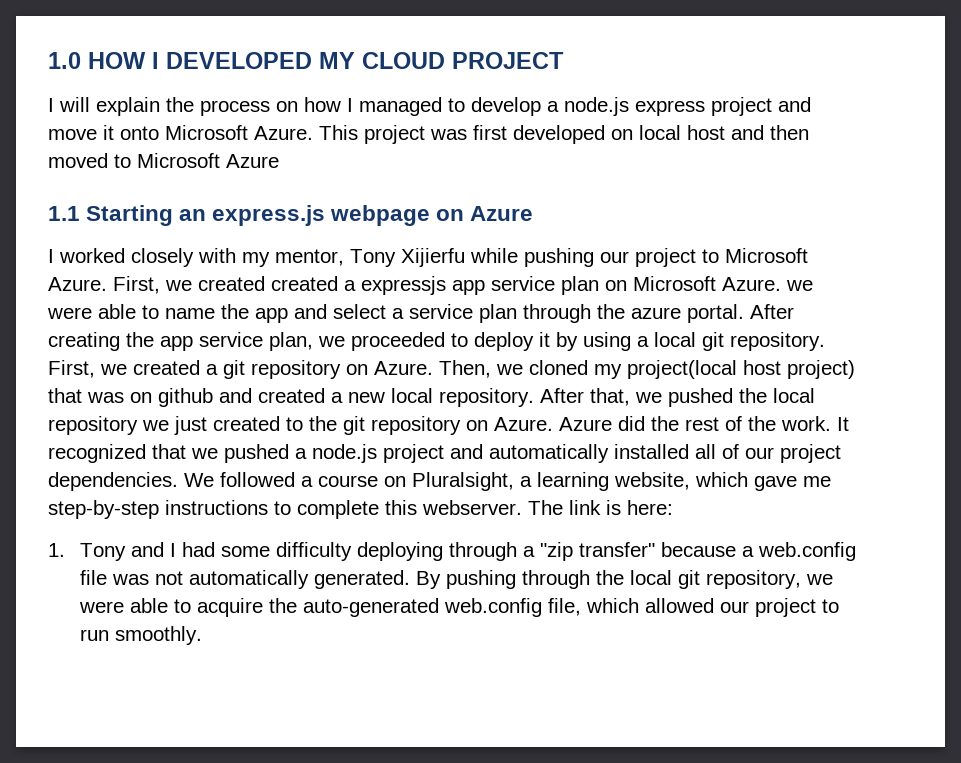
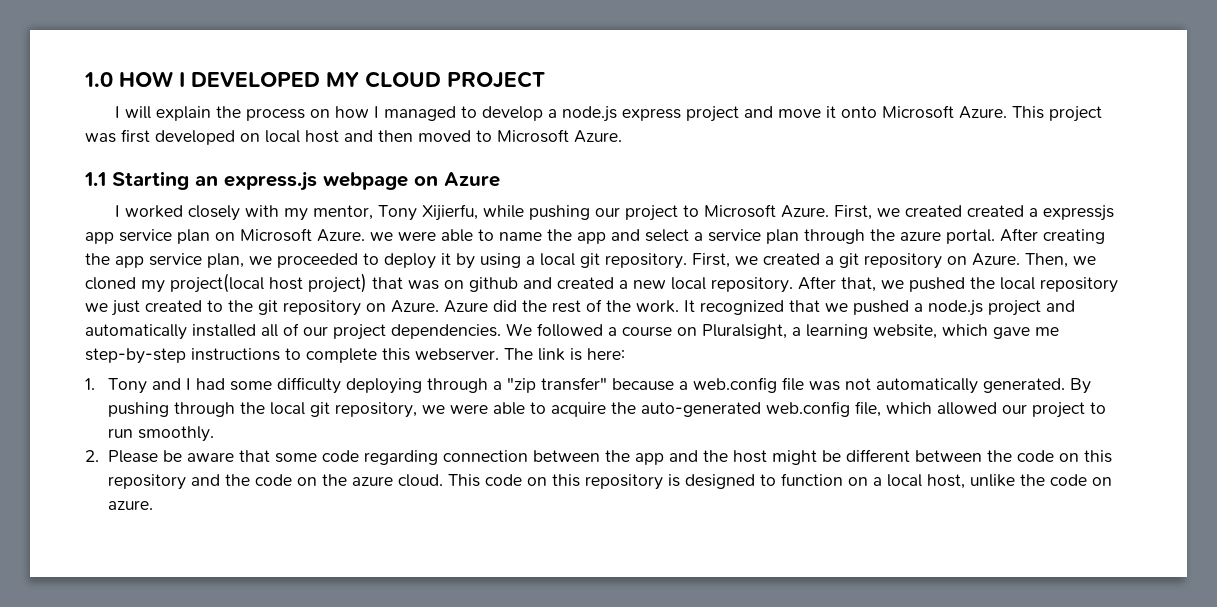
[226,154,279,168] Azure -> [574,130,622,143] Azure.
[401,248,465,267] Xijierfu -> [422,204,479,221] Xijierfu,
(203, 635) none -> [85,449,1112,465] [107,473,1112,490] [107,500,153,510] // 2. Please be aware that some code regarding connection between the app and the host might be different between the code on this repository and the code on the azure cloud. This code on this repository is designed to function on a local host, unlike the code on azure.

